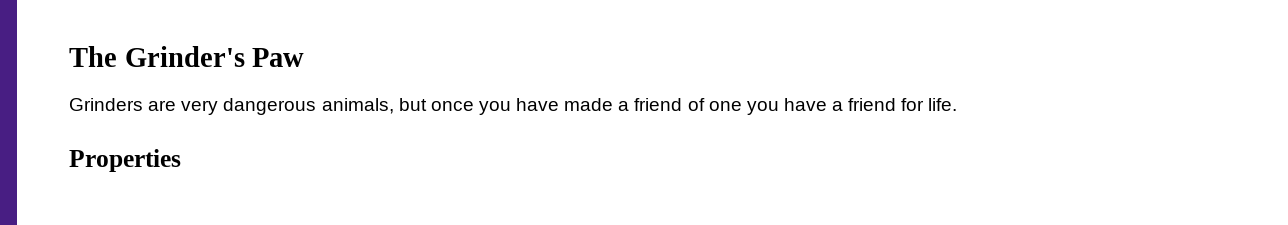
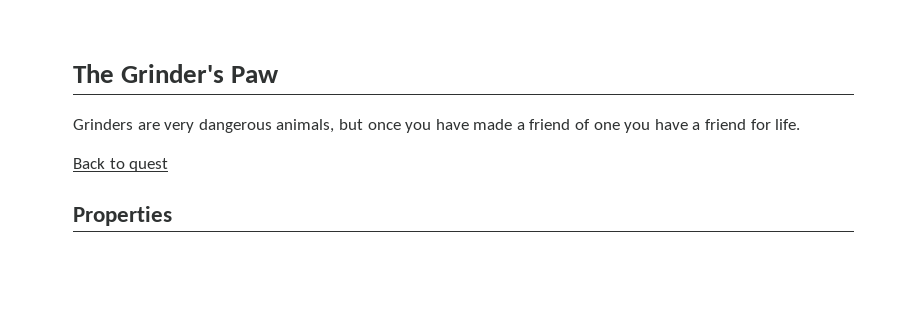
(958, 104) none -> [73,158,169,172] // Back to quest

